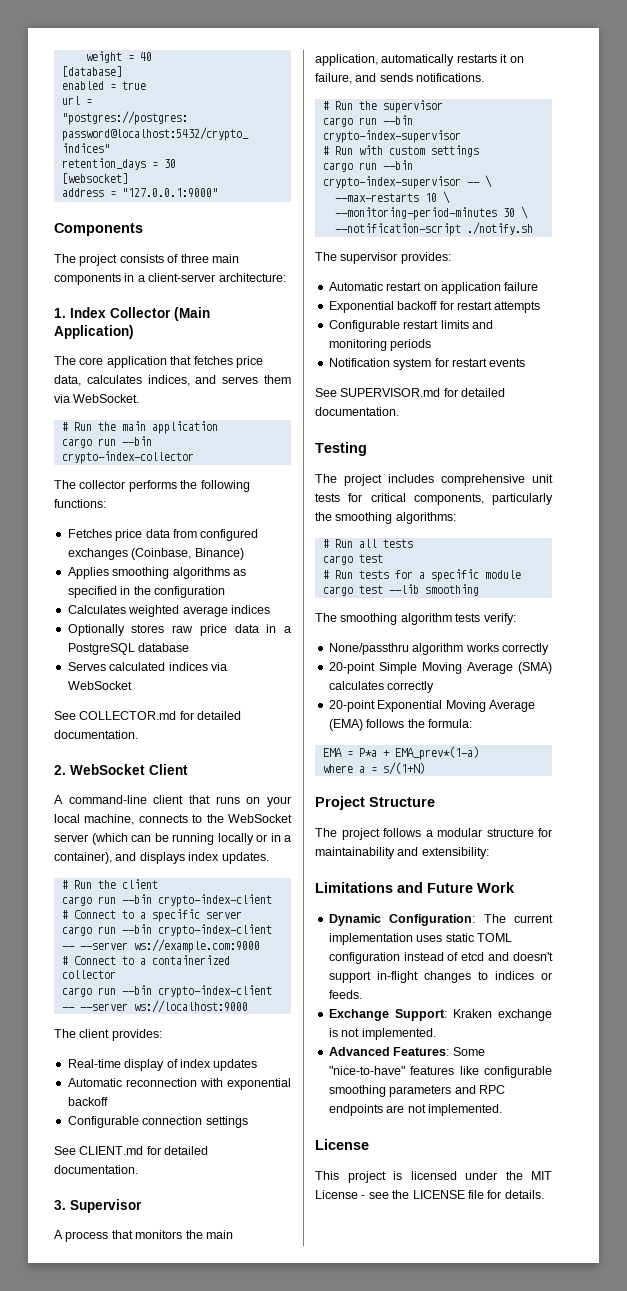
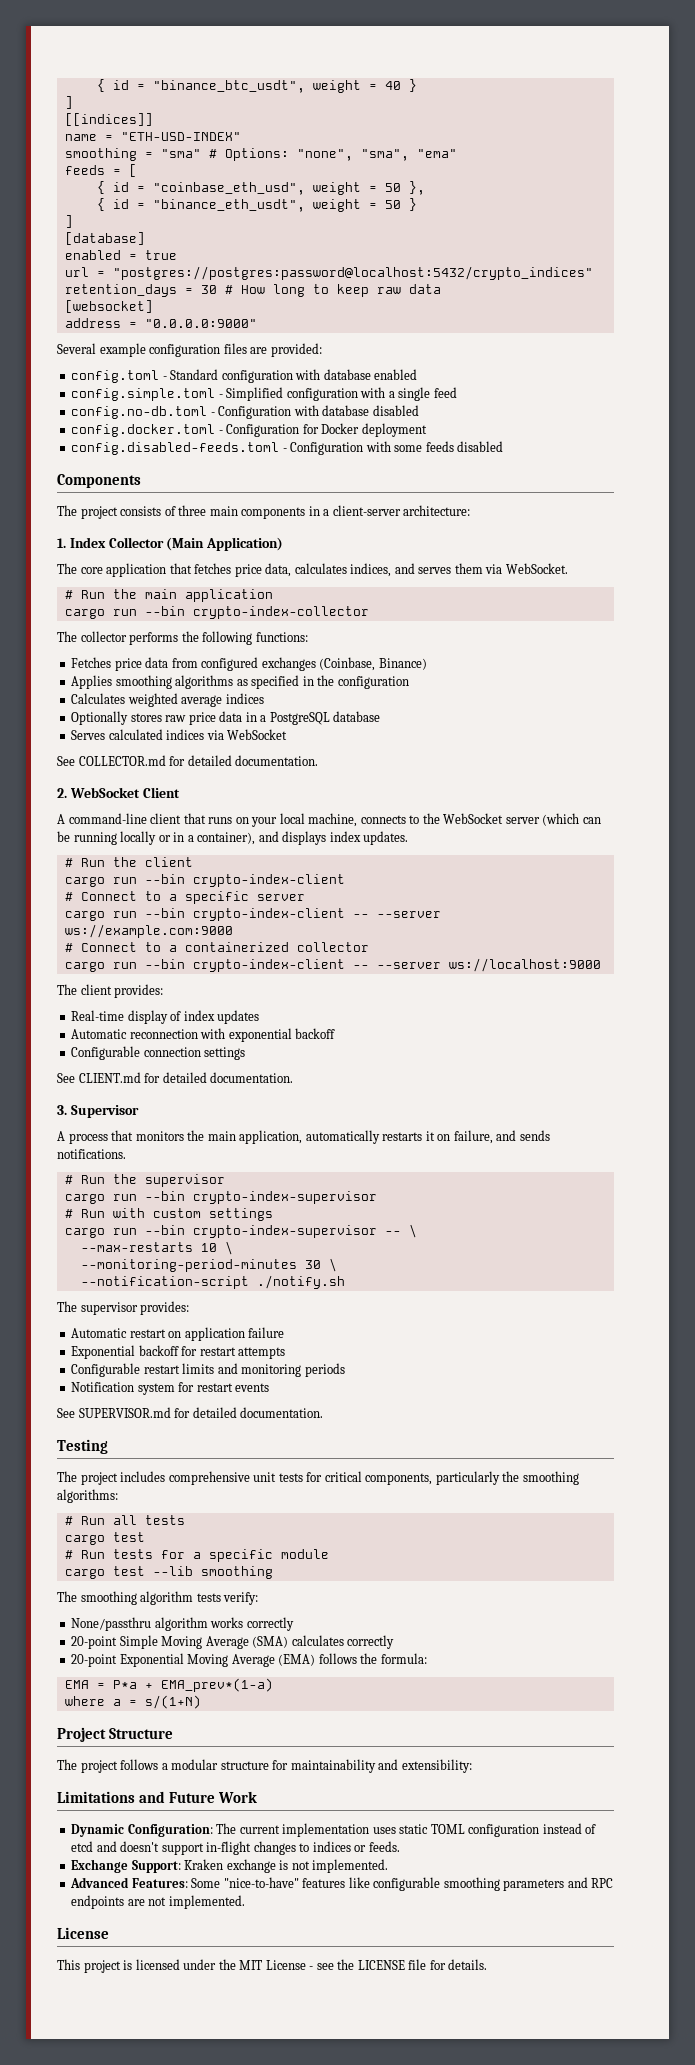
(85, 57) none -> [96,79,305,93] { id = "binance_btc_usdt",
(152, 56) none -> [408,79,417,92] [64,96,73,109] [64,113,153,126] [64,132,241,141] [64,148,457,161] [64,164,137,177] [96,181,425,195] [96,198,417,212] [64,215,73,228] } // ] // [[indices]] // name = "ETH-USD-INDEX" // smoothing = "sma" # Options: "none", "sma", "ema" // feeds = [ // { id = "coinbase_eth_usd", weight = 50 }, // { id = "binance_eth_usdt", weight = 50 } // ]
[61,173,128,184] [61,188,218,198] // [websocket] // address = "127.0.0.1:9000" -> [224,284,441,297] [64,300,153,313] [64,318,257,328] [57,343,322,357] [71,369,418,383] [71,387,457,401] [71,405,419,419] [71,423,427,437] [71,441,504,455] # How long to keep raw data // [websocket] // address = "0.0.0.0:9000" // Several example configuration files are provided: // config.toml - Standard configuration with database enabled // config.simple.toml - Simplified configuration with a single feed // config.no-db.toml - Configuration with database disabled // config.docker.toml - Configuration for Docker deployment // config.disabled-feeds.toml - Configuration with some feeds disabled

